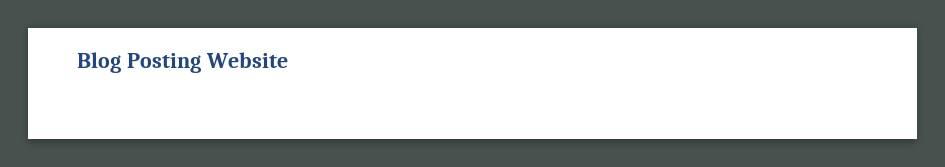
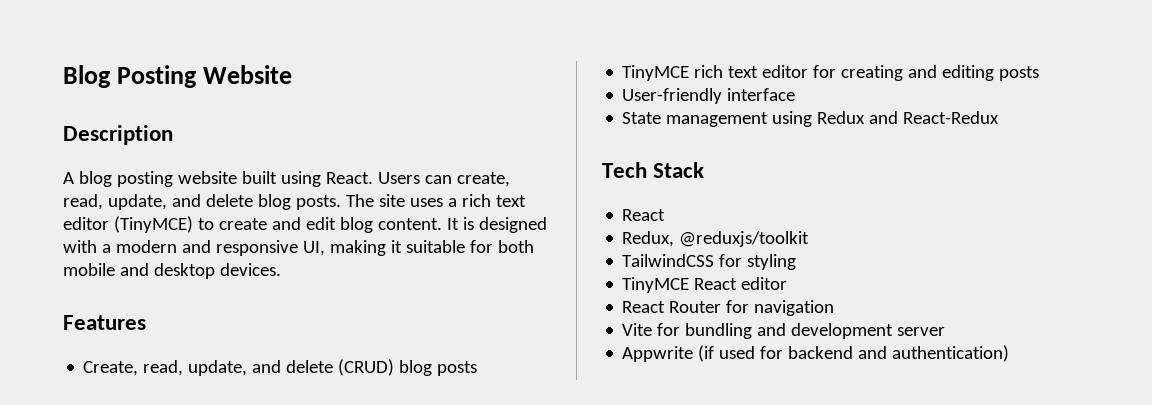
(288, 60) none -> [63,125,173,145] [63,171,510,187] [63,194,526,210] [63,216,547,233] [63,240,534,256] [63,263,281,279] [63,315,146,330] [83,359,478,376] [622,65,1040,81] [622,88,796,104] [622,111,1000,127] [602,162,705,178] [622,209,666,221] [622,231,810,247] [622,254,797,270] [622,277,788,293] [622,300,835,316] [622,323,946,339] [622,345,1010,362] // Description // A blog posting website built using React. Users can create, read, update, and delete blog posts. The site uses a rich text editor (TinyMCE) to create and edit blog content. It is designed with a modern and responsive UI, making it suitable for both mobile and desktop devices. // Features // Create, read, update, and delete (CRUD) blog posts // TinyMCE rich text editor for creating and editing posts // User-friendly interface // State management using Redux and React-Redux // Tech Stack // React // Redux, @reduxjs/toolkit // TailwindCSS for styling // TinyMCE React editor // React Router for navigation // Vite for bundling and development server // Appwrite (if used for backend and authentication)

